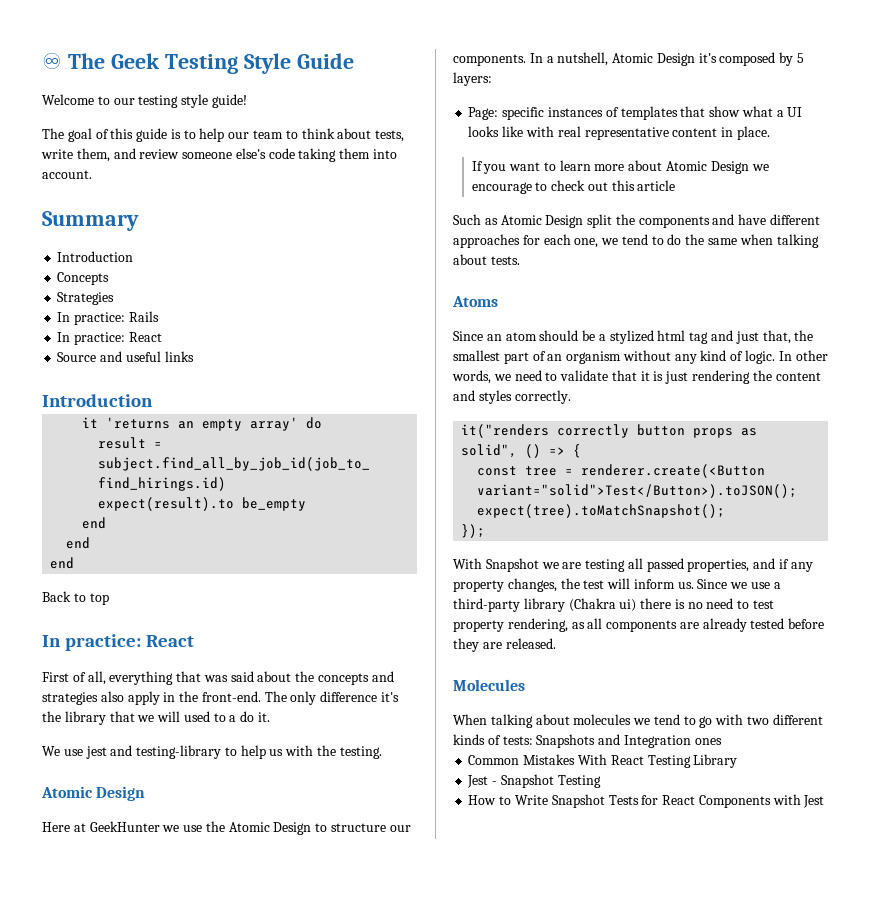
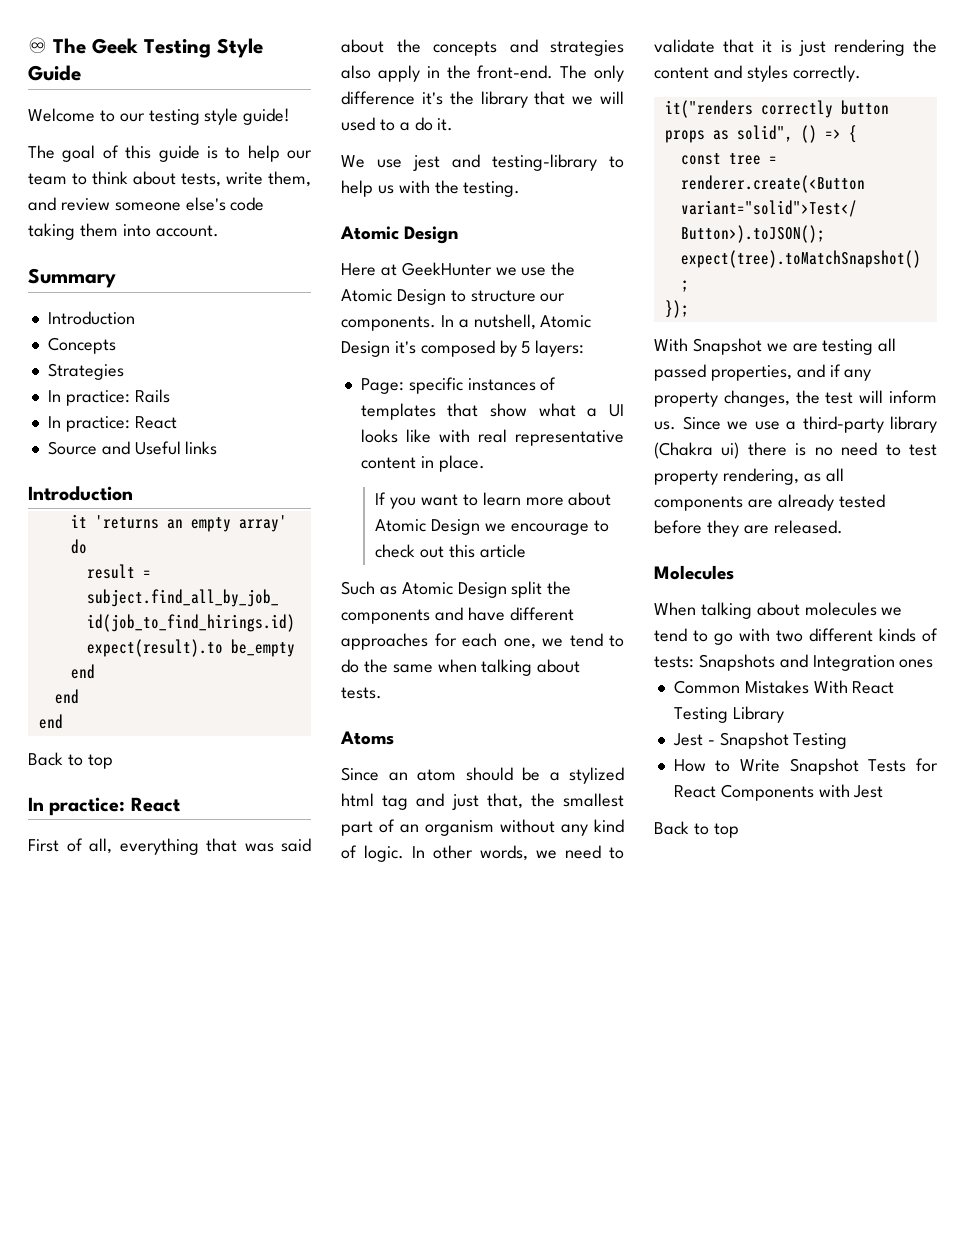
[125,351,161,362] useful -> [134,441,181,455] Useful
(825, 801) none -> [654,821,739,838] // Back to top

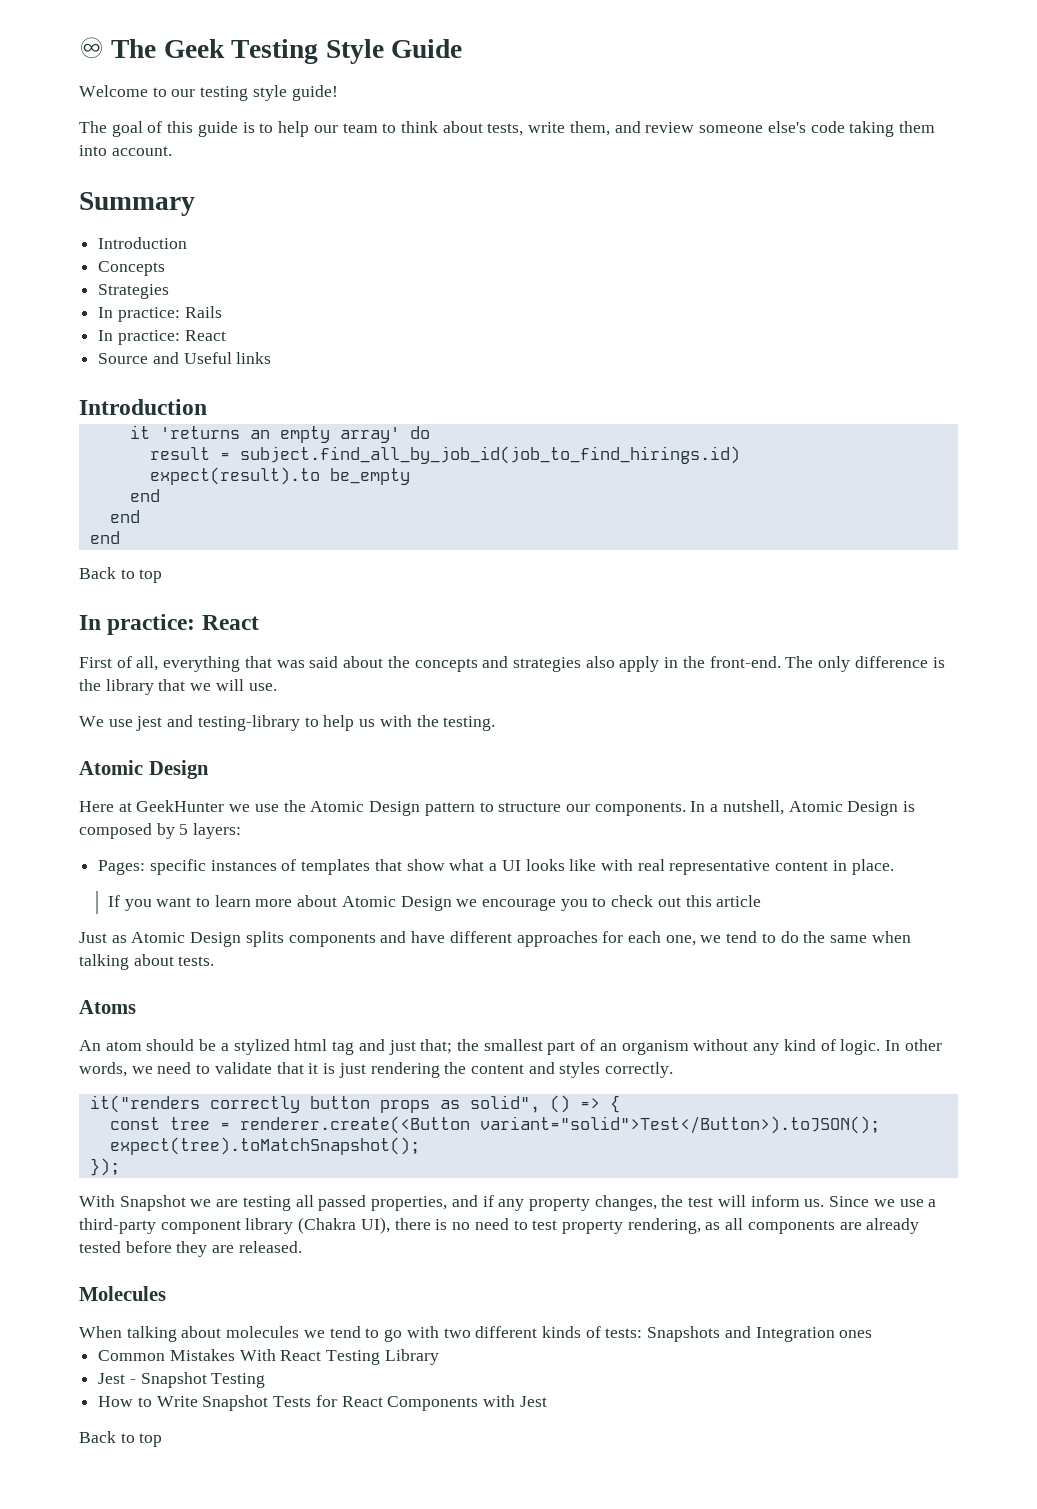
[421,92,443,105] it's -> [932,657,945,668] is
[341,117,454,131] used to a do it. -> [248,683,277,691] use.
(446, 297) none -> [424,802,475,816] pattern
[394,341,416,354] it's -> [903,801,916,812] is
[360,378,404,394] Page: -> [98,860,146,875] Pages:
(589, 529) none -> [560,899,588,911] you
[341,581,375,595] Such -> [79,932,107,943] Just
[511,581,572,598] split the -> [245,931,284,947] splits
[341,767,408,781] Since an -> [79,1040,101,1051] An
[486,793,523,809] that, -> [420,1039,453,1054] that;
(884, 424) none -> [160,1220,241,1234] component
[721,442,740,459] ui) -> [360,1217,390,1234] UI),

